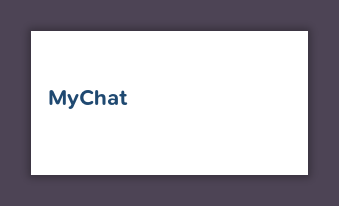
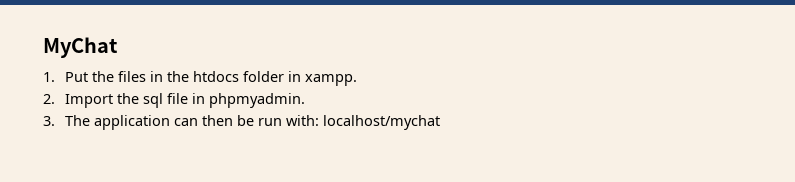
(128, 99) none -> [43,71,357,86] [43,93,305,108] [43,115,440,130] // 1. Put the files in the htdocs folder in xampp. // 2. Import the sql file in phpmyadmin. // 3. The application can then be run with: localhost/mychat

